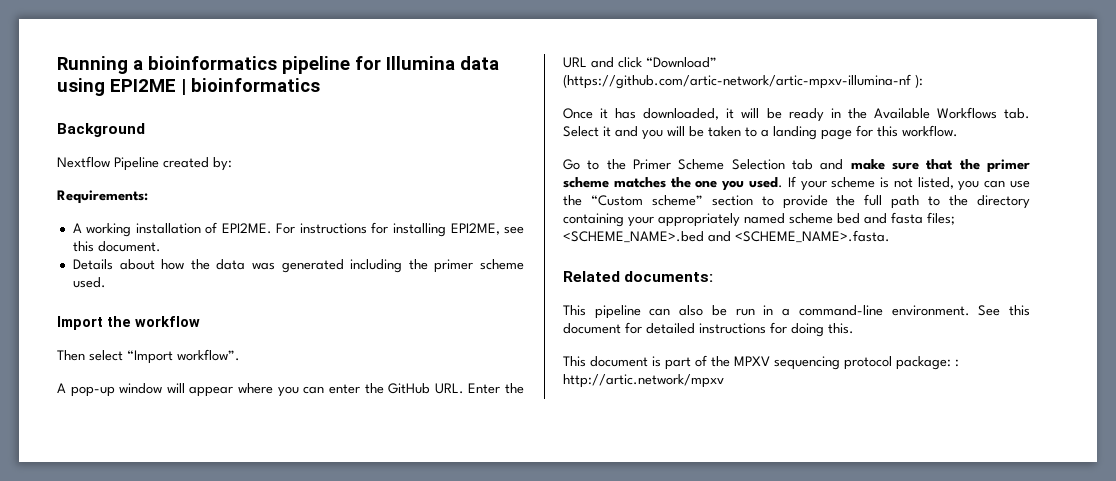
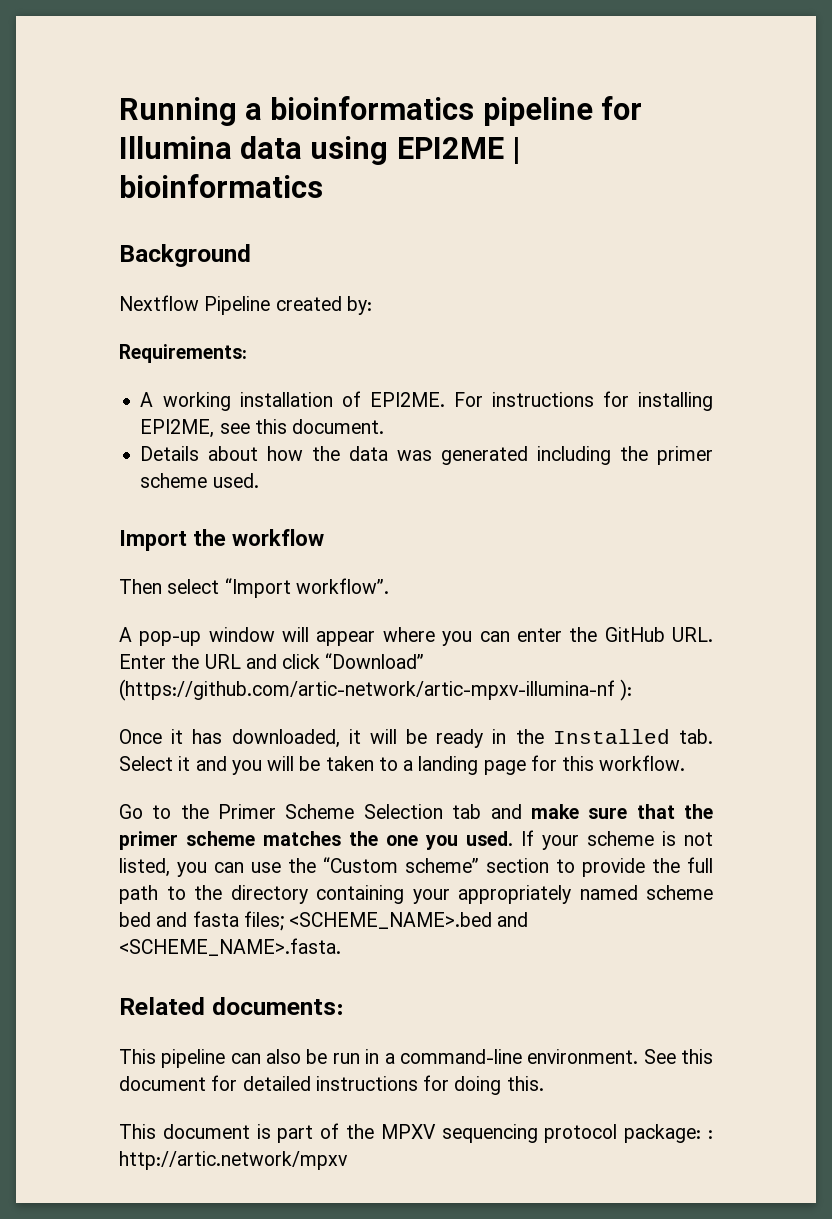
[873,107,997,119] Available Workflows -> [552,729,670,744] Installed

